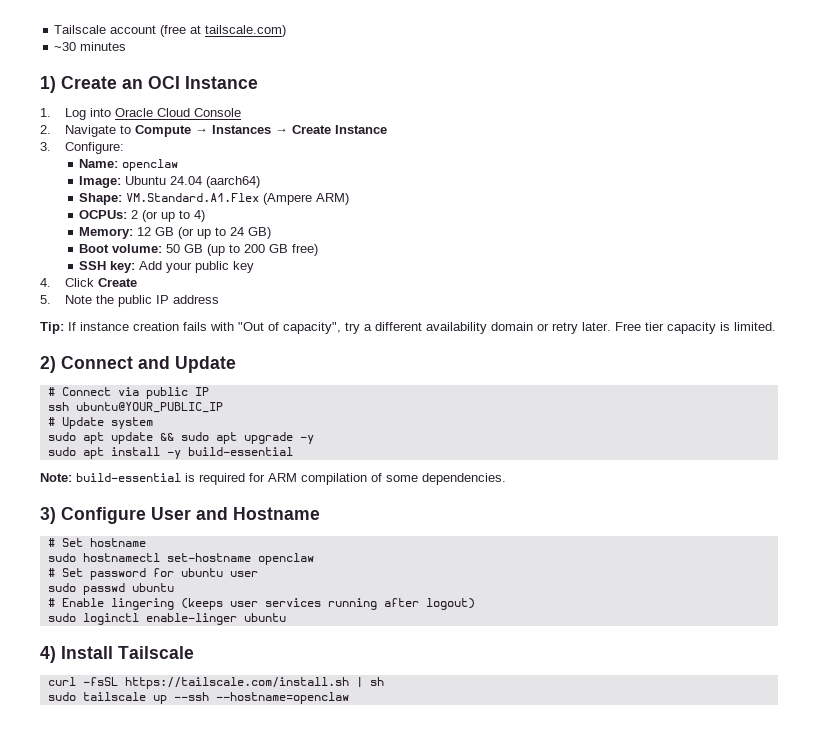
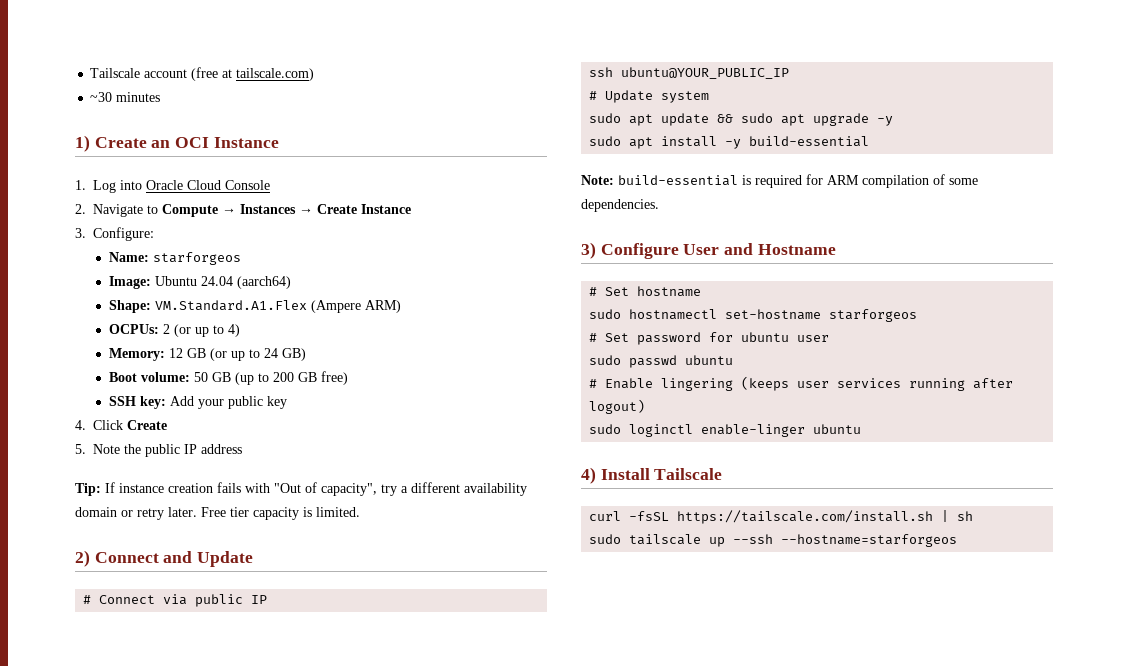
[122,159,179,171] openclaw -> [152,252,241,265] starforgeos
[257,553,314,565] openclaw -> [829,309,918,322] starforgeos
[215,692,349,704] --hostname=openclaw -> [781,534,958,547] --hostname=starforgeos

